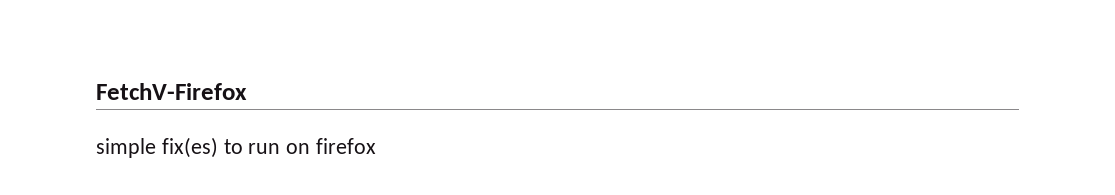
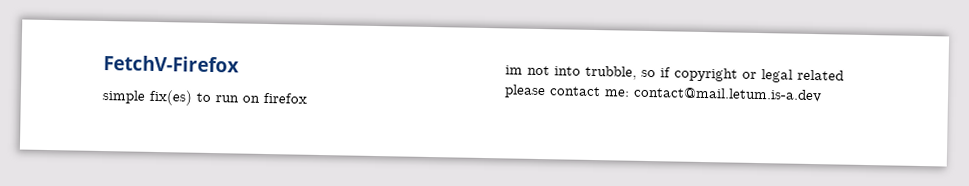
(377, 146) none -> [505,65,844,83] [504,84,822,103] // im not into trubble, so if copyright or legal related please contact me: contact@mail.letum.is-a.dev

